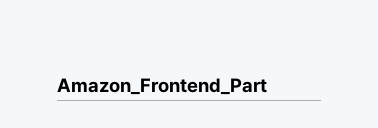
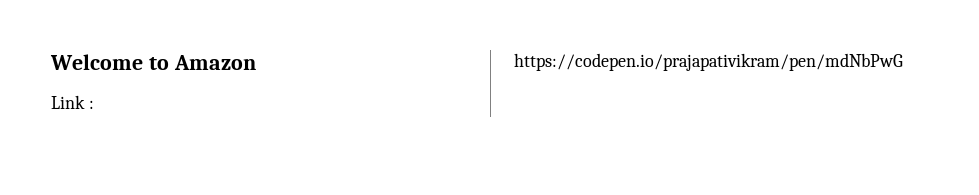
[57,78,267,95] Amazon_Frontend_Part -> [50,54,256,70] [51,95,94,109] [514,53,903,71] Welcome to Amazon // Link : https://codepen.io/prajapativikram/pen/mdNbPwG

